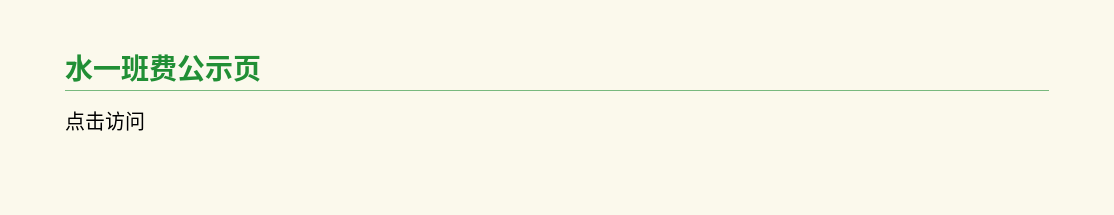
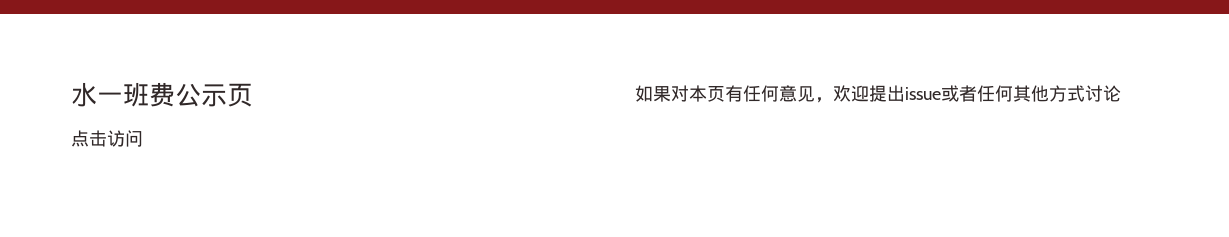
(145, 121) none -> [635,85,1121,103] // 如果对本页有任何意见，欢迎提出issue或者任何其他方式讨论

